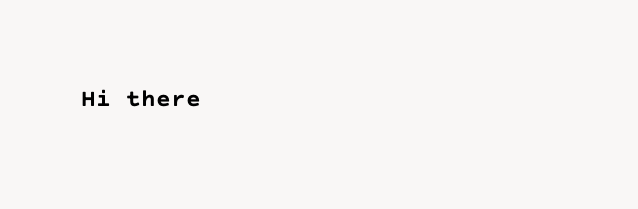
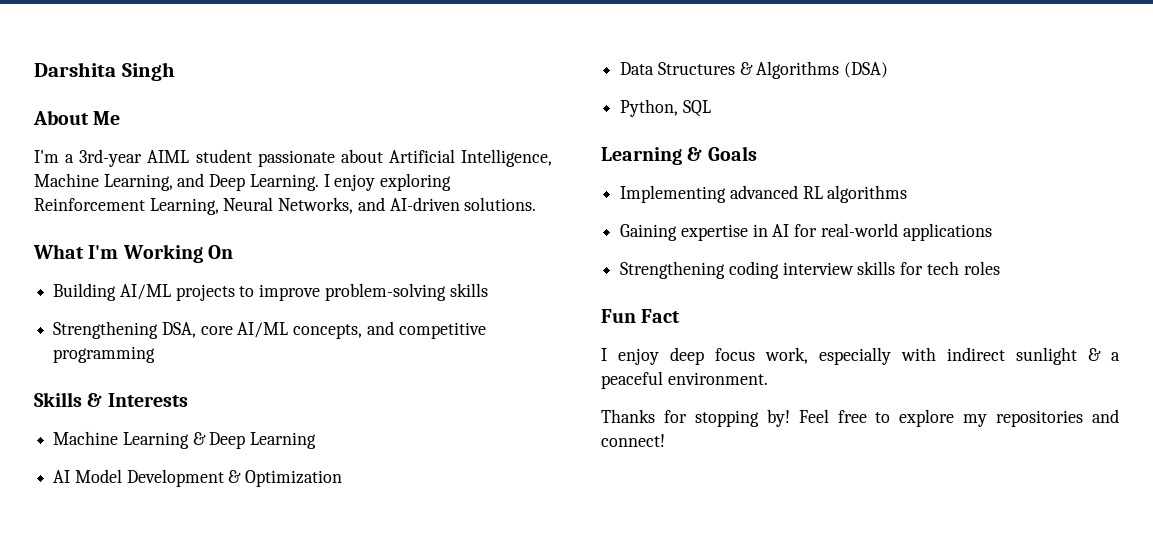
[81,89,201,107] Hi there -> [34,62,175,81] [33,110,121,125] [34,149,552,167] [34,173,452,191] [34,197,537,215] [33,244,233,263] [53,283,488,301] [53,321,486,339] [53,346,156,363] [34,392,188,407] [53,431,317,449] [53,469,343,487] [620,61,889,79] [620,99,711,117] [601,146,757,165] [620,185,908,203] [620,223,992,241] [620,261,1000,279] [601,309,681,323] [601,347,1120,365] [601,371,768,389] [601,409,1119,427] [601,434,665,447] Darshita Singh // About Me // I'm a 3rd-year AIML student passionate about Artificial Intelligence, Machine Learning, and Deep Learning. I enjoy exploring Reinforcement Learning, Neural Networks, and AI-driven solutions. // What I'm Working On // Building AI/ML projects to improve problem-solving skills // Strengthening DSA, core AI/ML concepts, and competitive programming // Skills & Interests // Machine Learning & Deep Learning // AI Model Development & Optimization // Data Structures & Algorithms (DSA) // Python, SQL // Learning & Goals // Implementing advanced RL algorithms // Gaining expertise in AI for real-world applications // Strengthening coding interview skills for tech roles // Fun Fact // I enjoy deep focus work, especially with indirect sunlight & a peaceful environment. // Thanks for stopping by! Feel free to explore my repositories and connect!

